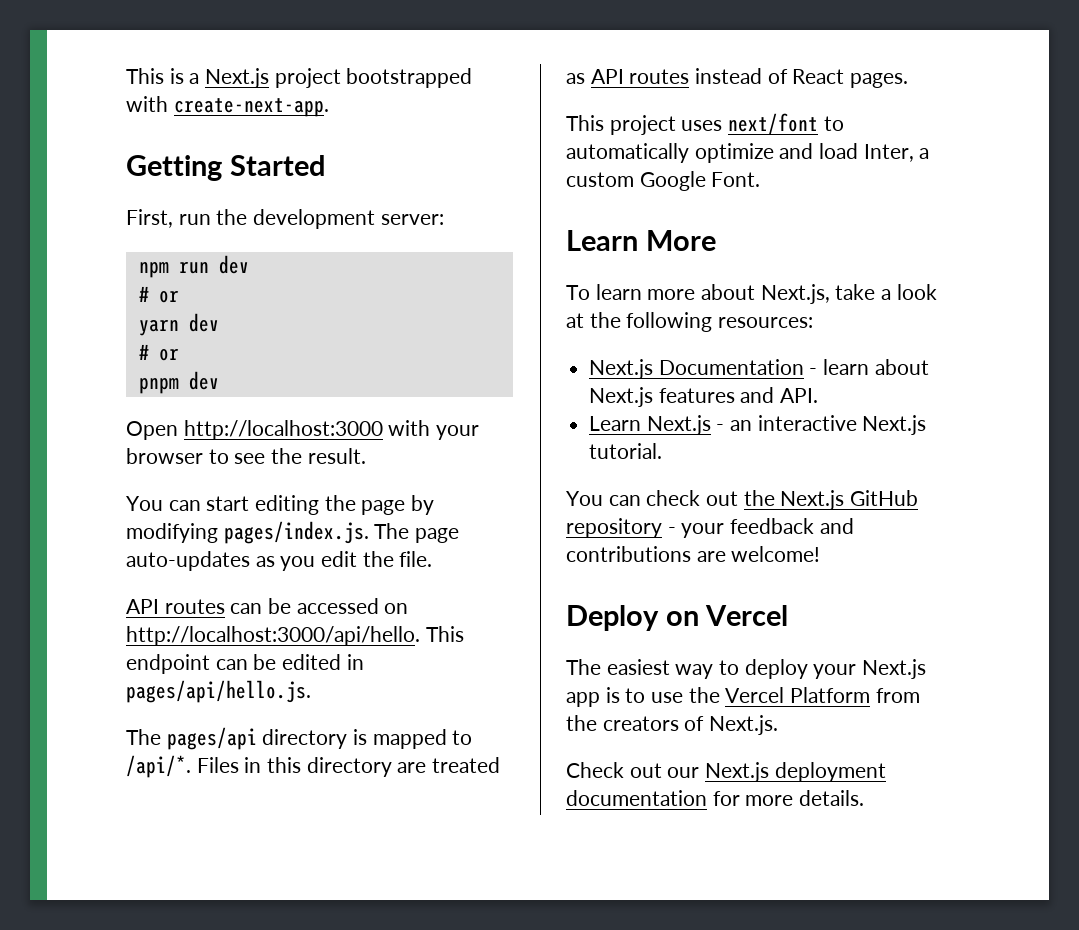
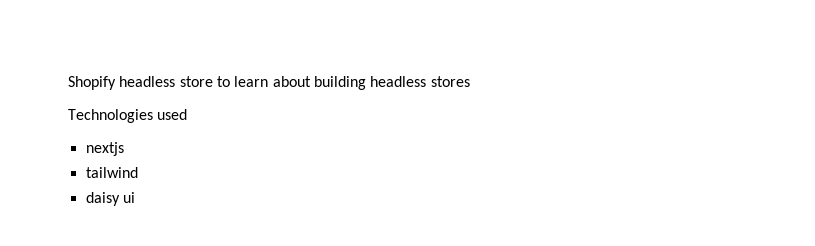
[126,68,473,88] [126,96,329,117] [126,155,325,181] [126,209,444,229] [138,255,249,278] [138,286,179,303] [138,313,219,336] [138,344,179,361] [138,371,219,394] [126,420,480,440] [126,448,366,464] [126,495,435,515] [126,521,460,544] [126,551,433,571] [126,598,409,614] [126,626,464,646] [126,654,364,674] [126,680,311,703] [126,727,473,750] [126,755,501,778] [566,68,909,88] [566,113,844,135] [566,143,930,163] [566,171,761,191] [566,230,716,251] [566,284,937,304] [566,312,814,332] [589,359,929,379] [589,387,819,407] [589,415,927,435] [589,443,663,459] [566,490,919,510] [566,518,854,538] [566,546,821,562] [566,605,789,631] [566,659,927,679] [566,687,920,707] [566,715,779,735] [566,762,886,782] [566,790,865,806] This is a Next.js project bootstrapped with create-next-app. // Getting Started // First, run the development server: // npm run dev // # or // yarn dev // # or // pnpm dev // Open http://localhost:3000 with your browser to see the result. // You can start editing the page by modifying pages/index.js. The page auto-updates as you edit the file. // API routes can be accessed on http://localhost:3000/api/hello. This endpoint can be edited in pages/api/hello.js. // The pages/api directory is mapped to /api/*. Files in this directory are treated as API routes instead of React pages. // This project uses next/font to automatically optimize and load Inter, a custom Google Font. // Learn More // To learn more about Next.js, take a look at the following resources: // Next.js Documentation - learn about Next.js features and API. // Learn Next.js - an interactive Next.js tutorial. // You can check out the Next.js GitHub repository - your feedback and contributions are welcome! // Deploy on Vercel // The easiest way to deploy your Next.js app is to use the Vercel Platform from the creators of Next.js. // Check out our Next.js deployment documentation for more details. -> [68,76,470,90] [68,109,188,123] [85,142,124,156] [85,167,138,178] [85,192,135,206] Shopify headless store to learn about building headless stores // Technologies used // nextjs // tailwind // daisy ui

